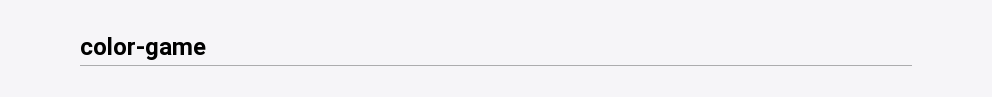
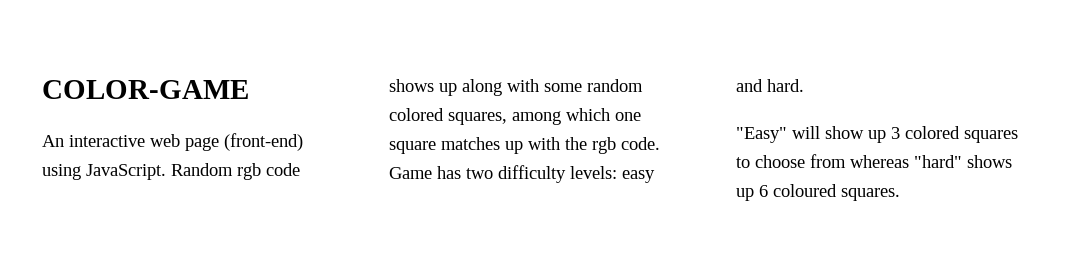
[80,37,206,60] color-game -> [42,80,249,99] [42,133,303,151] [42,163,300,180] [389,79,643,96] [389,108,641,125] [389,137,660,154] [389,165,655,183] [736,79,804,92] [736,126,1018,143] [736,154,1012,168] [736,184,900,201] COLOR-GAME // An interactive web page (front-end) using JavaScript. Random rgb code shows up along with some random colored squares, among which one square matches up with the rgb code. Game has two difficulty levels: easy and hard. // "Easy" will show up 3 colored squares to choose from whereas "hard" shows up 6 coloured squares.

